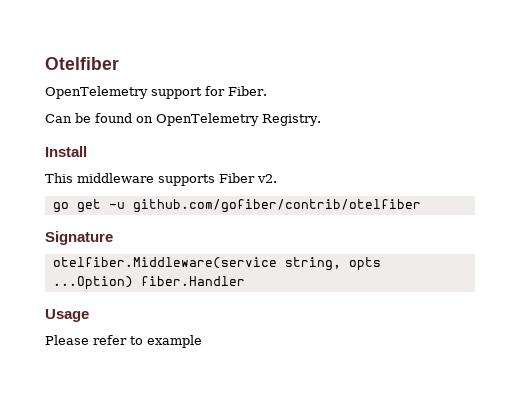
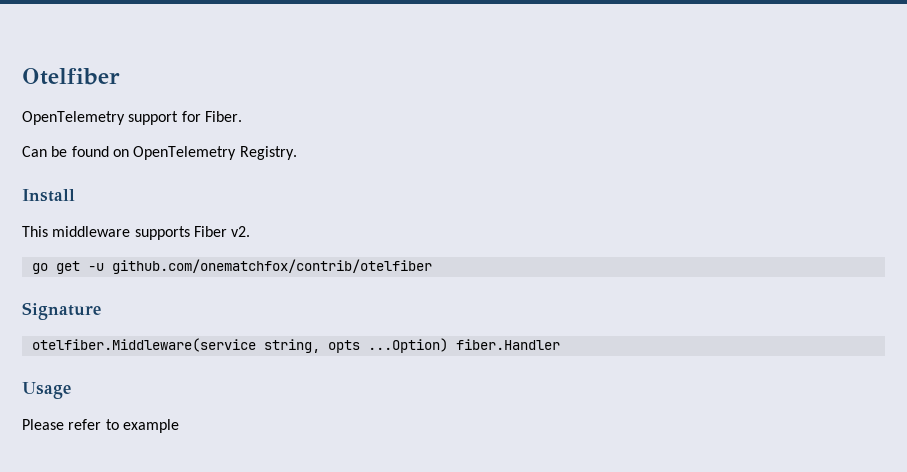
[132,199,421,213] github.com/gofiber/contrib/otelfiber -> [111,259,432,274] github.com/onematchfox/contrib/otelfiber

